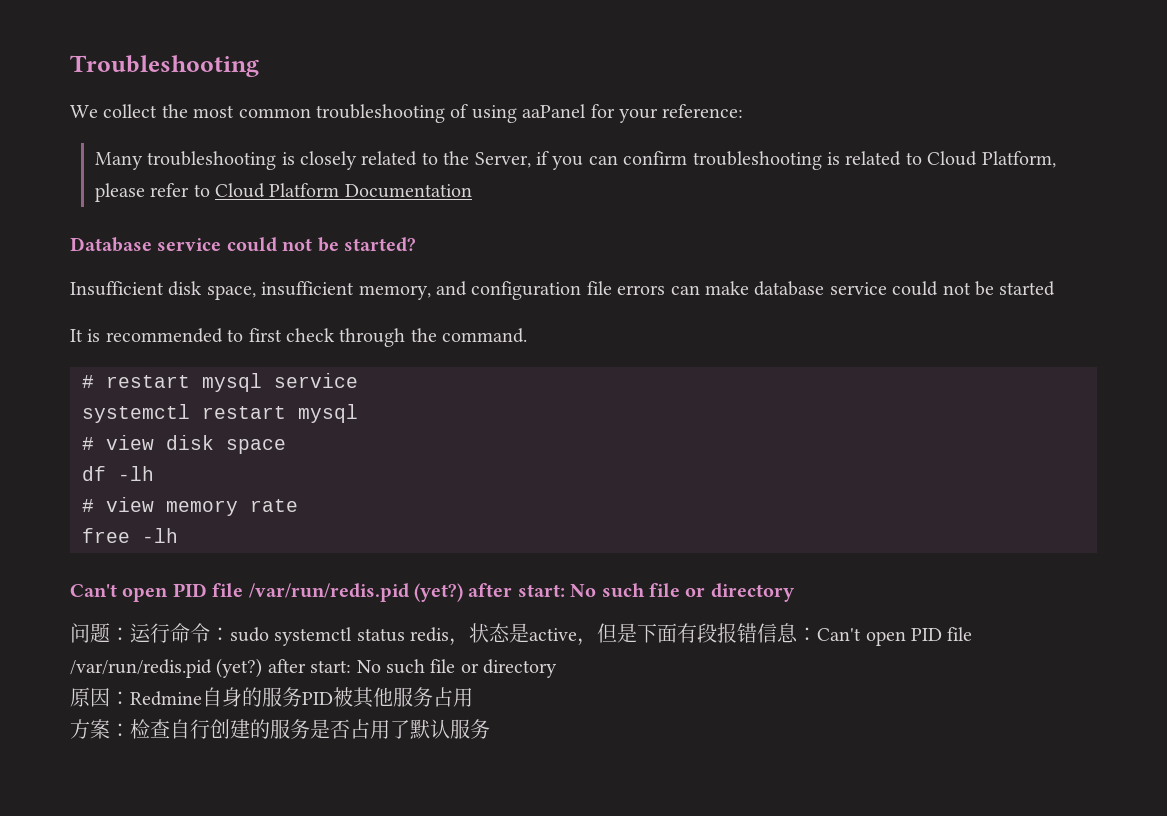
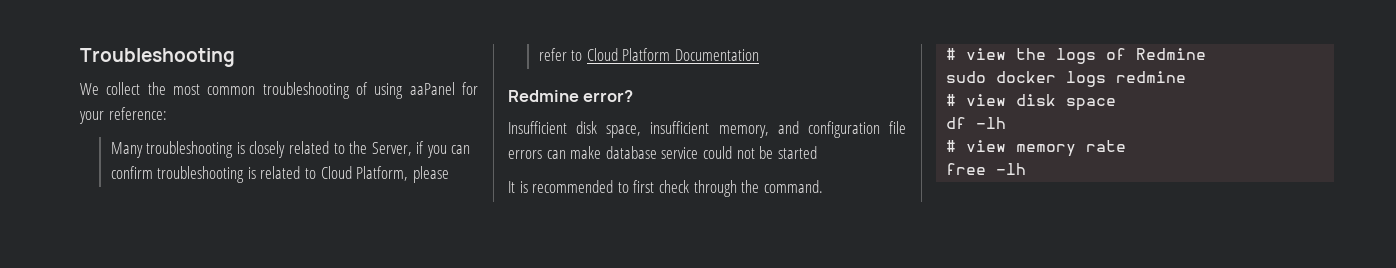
[70,237,416,252] Database service could not be started? -> [508,90,634,102] Redmine error?
[106,373,358,392] [82,404,358,423] restart mysql service // systemctl restart mysql -> [966,48,1207,64] [946,71,1187,87] view the logs of Redmine // sudo docker logs redmine
[70,583,795,602] [70,623,973,646] [70,658,558,678] [70,687,473,708] [70,719,490,739] // Can't open PID file /var/run/redis.pid (yet?) after start: No such file or directory // 问题：运行命令：sudo systemctl status redis，状态是active，但是下面有段报错信息：Can't open PID file /var/run/redis.pid (yet?) after start: No such file or directory // 原因：Redmine自身的服务PID被其他服务占用 // 方案：检查自行创建的服务是否占用了默认服务 -> (1027, 169) none

